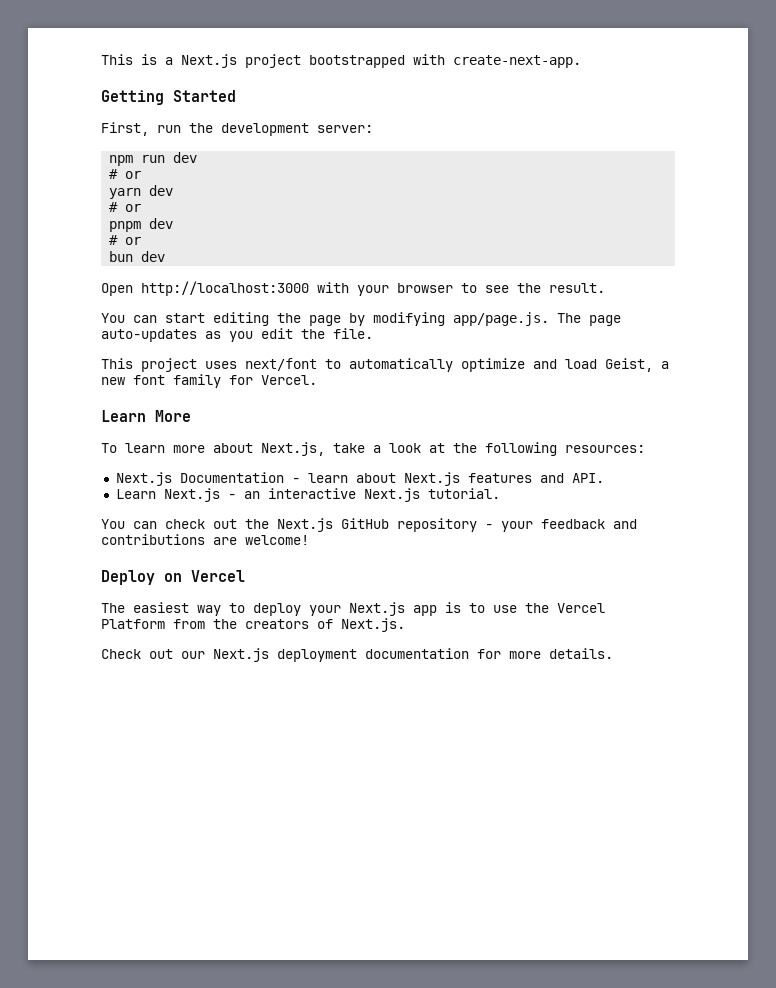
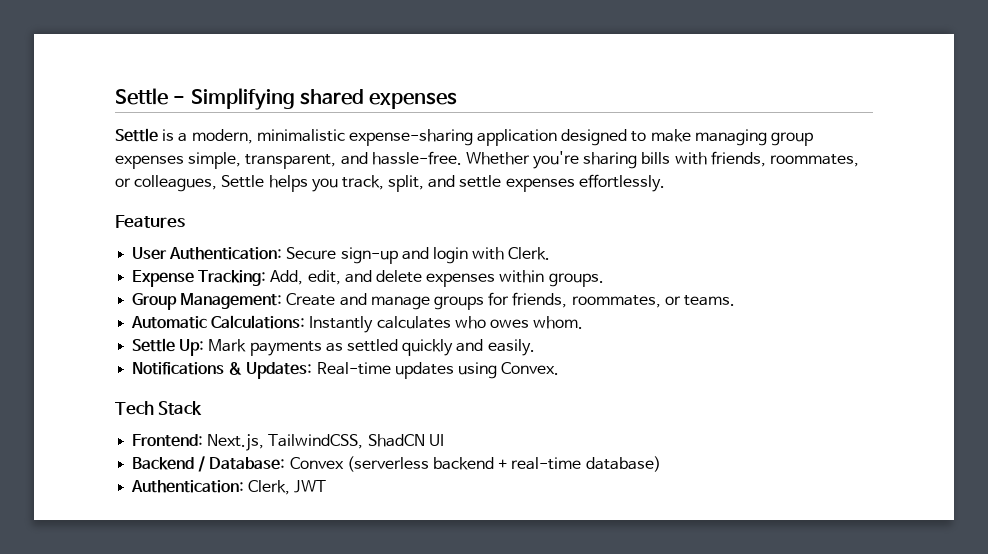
[101,54,581,68] [101,90,236,105] [101,122,373,136] [109,152,198,166] [109,169,142,179] [109,185,174,199] [109,202,142,212] [109,218,174,232] [109,235,142,245] [109,251,166,262] [101,281,605,296] [101,312,621,326] [101,328,373,342] [101,358,669,372] [101,374,317,388] [101,410,191,422] [101,442,645,456] [115,472,604,486] [115,488,500,502] [101,518,637,532] [101,534,309,545] [101,570,245,585] [101,602,605,616] [101,618,405,632] [101,648,613,662] This is a Next.js project bootstrapped with create-next-app. // Getting Started // First, run the development server: // npm run dev // # or // yarn dev // # or // pnpm dev // # or // bun dev // Open http://localhost:3000 with your browser to see the result. // You can start editing the page by modifying app/page.js. The page auto-updates as you edit the file. // This project uses next/font to automatically optimize and load Geist, a new font family for Vercel. // Learn More // To learn more about Next.js, take a look at the following resources: // Next.js Documentation - learn about Next.js features and API. // Learn Next.js - an interactive Next.js tutorial. // You can check out the Next.js GitHub repository - your feedback and contributions are welcome! // Deploy on Vercel // The easiest way to deploy your Next.js app is to use the Vercel Platform from the creators of Next.js. // Check out our Next.js deployment documentation for more details. -> [115,88,458,110] [115,128,814,146] [115,151,860,169] [115,174,665,192] [115,215,185,228] [132,247,551,264] [132,270,604,287] [132,292,735,310] [131,315,584,333] [132,338,535,356] [132,362,560,379] [115,401,203,415] [132,434,444,451] [132,456,661,472] [131,480,327,495] Settle - Simplifying shared expenses // Settle is a modern, minimalistic expense-sharing application designed to make managing group expenses simple, transparent, and hassle-free. Whether you're sharing bills with friends, roommates, or colleagues, Settle helps you track, split, and settle expenses effortlessly. // Features // User Authentication: Secure sign-up and login with Clerk. // Expense Tracking: Add, edit, and delete expenses within groups. // Group Management: Create and manage groups for friends, roommates, or teams. // Automatic Calculations: Instantly calculates who owes whom. // Settle Up: Mark payments as settled quickly and easily. // Notifications & Updates: Real-time updates using Convex. // Tech Stack // Frontend: Next.js, TailwindCSS, ShadCN UI // Backend / Database: Convex (serverless backend + real-time database) // Authentication: Clerk, JWT

